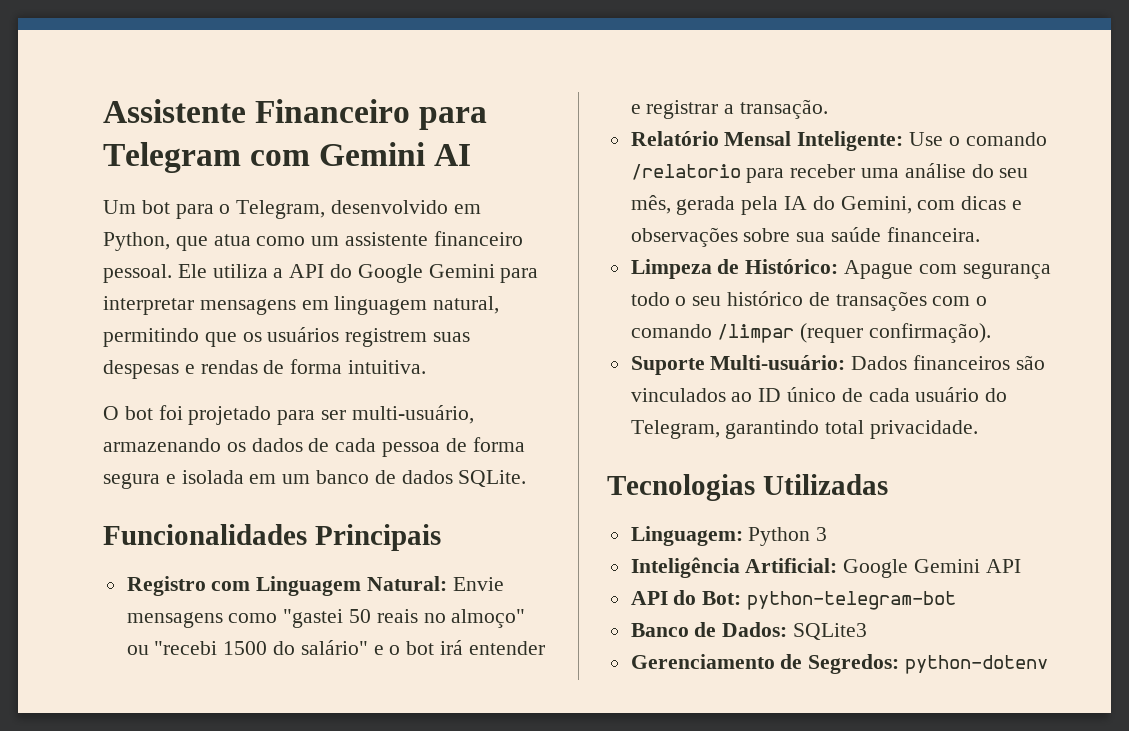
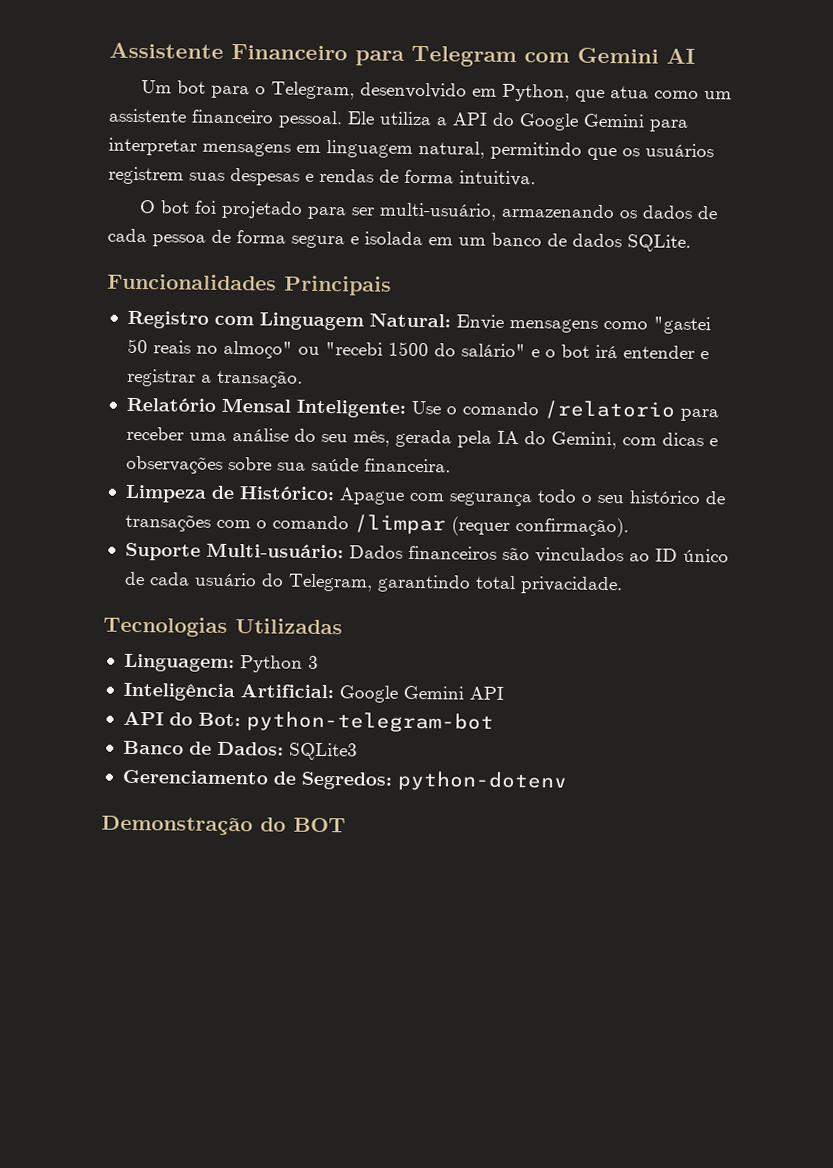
(1049, 664) none -> [101,815,346,836] // Demonstração do BOT

